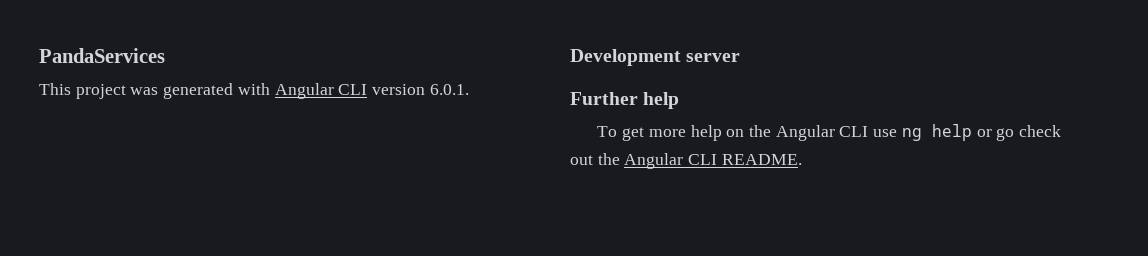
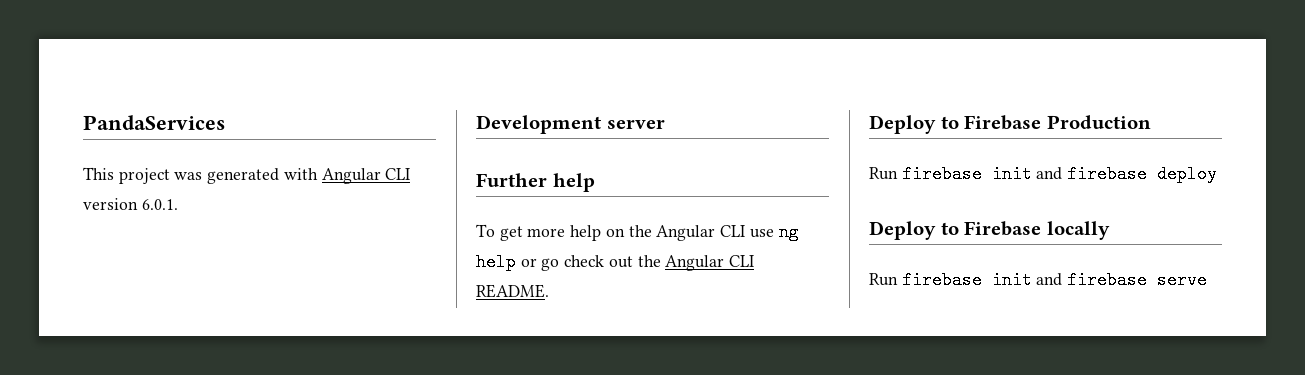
(802, 159) none -> [869,115,1151,134] [869,165,1218,183] [869,221,1110,240] [869,271,1208,289] // Deploy to Firebase Production // Run firebase init and firebase deploy // Deploy to Firebase locally // Run firebase init and firebase serve

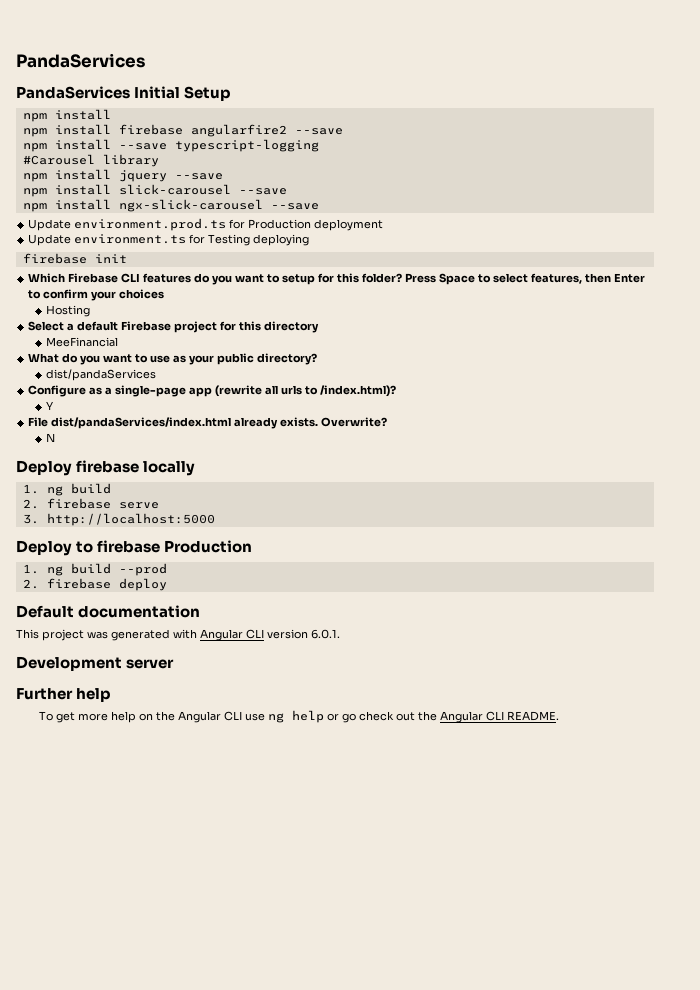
[83,115,225,130] PandaServices -> [16,53,145,68] [16,86,232,101] [22,109,111,122] [22,124,343,137] [22,139,319,152] [22,154,159,167] [22,169,223,182] [22,184,287,197] [22,199,319,212] [28,218,384,231] [28,234,310,246] [22,253,127,264] [28,273,646,285] [28,289,165,301] [46,305,91,317] [28,321,320,333] [46,337,119,347] [28,353,318,365] [46,369,157,381] [28,385,397,397] [46,401,54,410] [28,417,388,429] [46,433,56,442] [16,460,196,476] [22,483,111,496] [22,498,159,509] [22,513,215,526] [16,540,253,556] [22,563,167,576] [22,578,167,591] [16,605,201,618] PandaServices // PandaServices Initial Setup // npm install // npm install firebase angularfire2 --save // npm install --save typescript-logging // #Carousel library // npm install jquery --save // npm install slick-carousel --save // npm install ngx-slick-carousel --save // Update environment.prod.ts for Production deployment // Update environment.ts for Testing deploying // firebase init // Which Firebase CLI features do you want to setup for this folder? Press Space to select features, then Enter to confirm your choices // Hosting // Select a default Firebase project for this directory // MeeFinancial // What do you want to use as your public directory? // dist/pandaServices // Configure as a single-page app (rewrite all urls to /index.html)? // Y // File dist/pandaServices/index.html already exists. Overwrite? // N // Deploy firebase locally // 1. ng build // 2. firebase serve // 3. http://localhost:5000 // Deploy to firebase Production // 1. ng build --prod // 2. firebase deploy // Default documentation
[869,115,1151,134] [869,165,1218,183] [869,221,1110,240] [869,271,1208,289] // Deploy to Firebase Production // Run firebase init and firebase deploy // Deploy to Firebase locally // Run firebase init and firebase serve -> (559, 716) none

